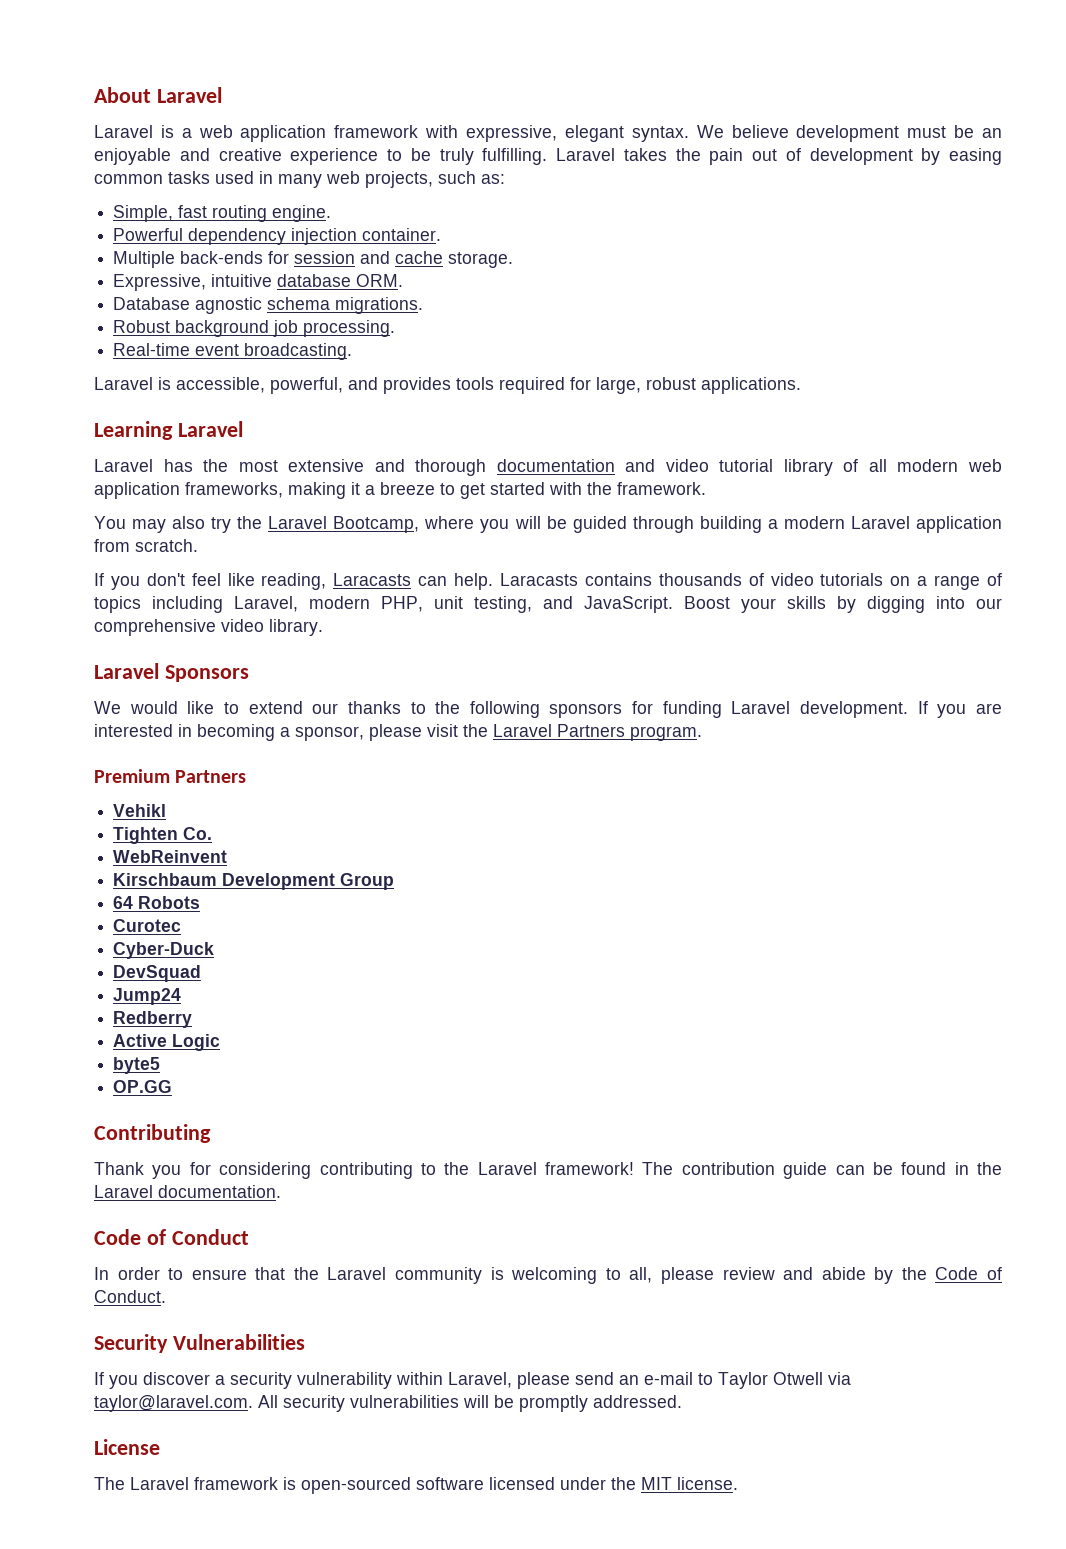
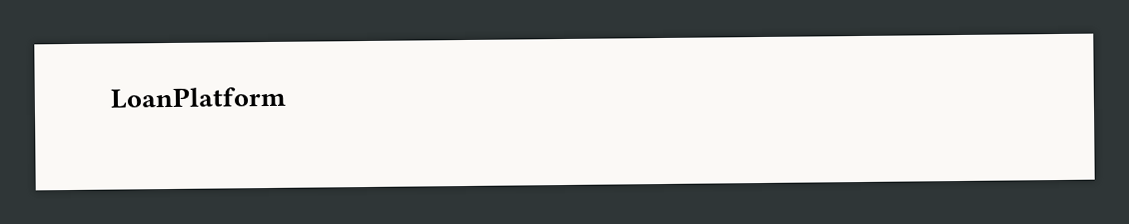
[94,87,222,103] [94,125,1003,142] [94,148,1002,165] [94,171,505,188] [113,205,332,222] [113,228,442,245] [113,251,514,268] [113,274,404,291] [113,297,424,314] [113,320,396,337] [113,343,353,360] [94,377,801,394] [94,421,243,440] [94,459,1002,476] [94,482,706,499] [94,516,1002,533] [94,539,198,552] [94,573,1003,590] [94,596,1002,613] [94,619,323,636] [94,663,249,682] [94,701,1002,718] [94,724,702,741] [94,769,247,783] [113,804,167,817] [113,827,213,844] [113,850,228,863] [113,873,395,890] [113,896,201,909] [113,919,182,932] [113,942,215,959] [113,965,202,982] [113,988,182,1005] [113,1011,193,1028] [113,1034,221,1051] [113,1057,161,1074] [113,1080,173,1093] [94,1124,211,1143] [94,1162,1002,1179] [94,1185,281,1198] [94,1229,249,1245] [94,1267,1002,1284] [94,1290,166,1303] [94,1334,305,1353] [94,1372,851,1389] [94,1395,682,1412] [94,1439,160,1455] [94,1477,738,1494] About Laravel // Laravel is a web application framework with expressive, elegant syntax. We believe development must be an enjoyable and creative experience to be truly fulfilling. Laravel takes the pain out of development by easing common tasks used in many web projects, such as: // Simple, fast routing engine. // Powerful dependency injection container. // Multiple back-ends for session and cache storage. // Expressive, intuitive database ORM. // Database agnostic schema migrations. // Robust background job processing. // Real-time event broadcasting. // Laravel is accessible, powerful, and provides tools required for large, robust applications. // Learning Laravel // Laravel has the most extensive and thorough documentation and video tutorial library of all modern web application frameworks, making it a breeze to get started with the framework. // You may also try the Laravel Bootcamp, where you will be guided through building a modern Laravel application from scratch. // If you don't feel like reading, Laracasts can help. Laracasts contains thousands of video tutorials on a range of topics including Laravel, modern PHP, unit testing, and JavaScript. Boost your skills by digging into our comprehensive video library. // Laravel Sponsors // We would like to extend our thanks to the following sponsors for funding Laravel development. If you are interested in becoming a sponsor, please visit the Laravel Partners program. // Premium Partners // Vehikl // Tighten Co. // WebReinvent // Kirschbaum Development Group // 64 Robots // Curotec // Cyber-Duck // DevSquad // Jump24 // Redberry // Active Logic // byte5 // OP.GG // Contributing // Thank you for considering contributing to the Laravel framework! The contribution guide can be found in the Laravel documentation. // Code of Conduct // In order to ensure that the Laravel community is welcoming to all, please review and abide by the Code of Conduct. // Security Vulnerabilities // If you discover a security vulnerability within Laravel, please send an e-mail to Taylor Otwell via taylor@laravel.com. All security vulnerabilities will be promptly addressed. // License // The Laravel framework is open-sourced software licensed under the MIT license. -> [110,86,286,109] LoanPlatform

